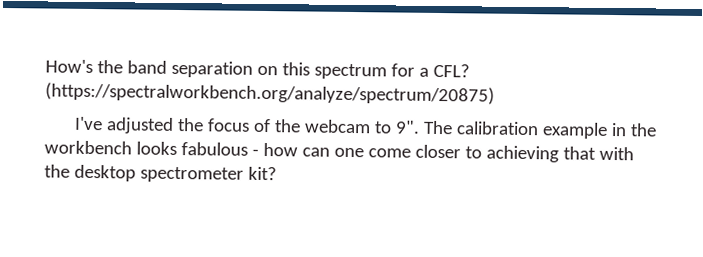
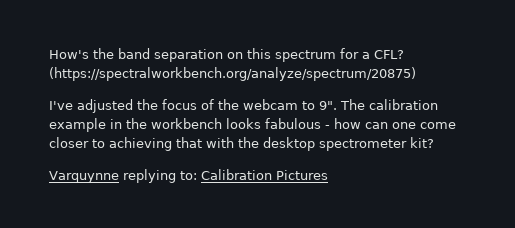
(277, 173) none -> [49,169,328,183] // Varquynne replying to: Calibration Pictures

